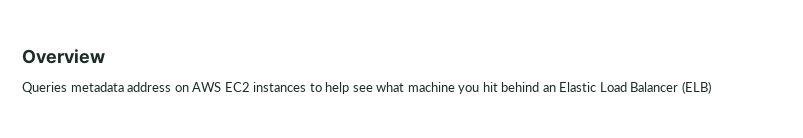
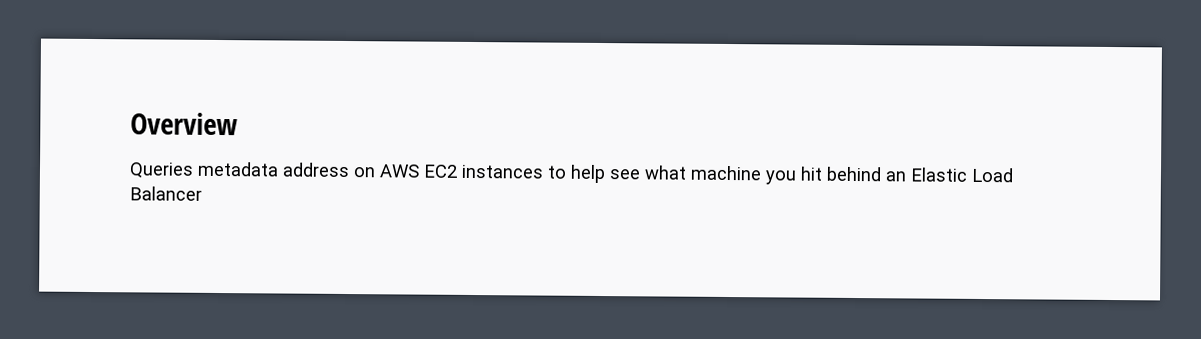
[681,81,711,94] (ELB) -> (202, 193) none

